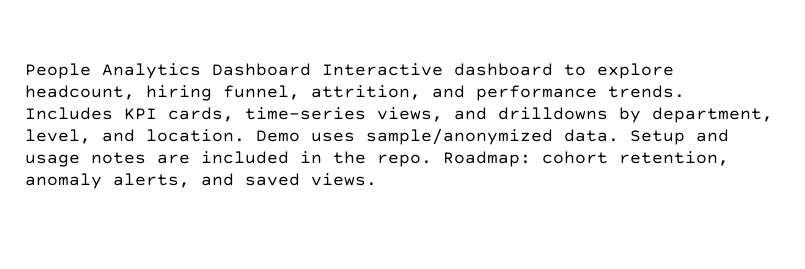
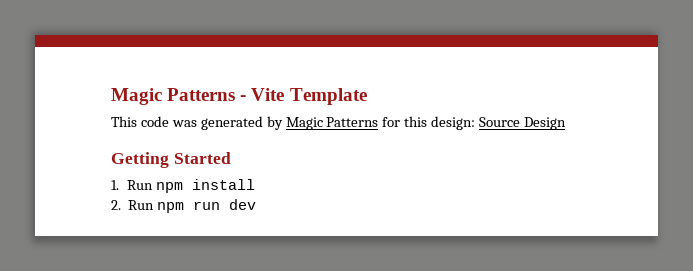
[25,63,674,79] [25,85,685,101] [25,107,773,123] [25,128,729,145] [25,151,729,167] [25,173,377,189] People Analytics Dashboard Interactive dashboard to explore headcount, hiring funnel, attrition, and performance trends. Includes KPI cards, time-series views, and drilldowns by department, level, and location. Demo uses sample/anonymized data. Setup and usage notes are included in the repo. Roadmap: cohort retention, anomaly alerts, and saved views. -> [111,88,367,105] [111,116,567,130] [111,152,231,168] [111,179,256,193] [111,199,257,213] Magic Patterns - Vite Template // This code was generated by Magic Patterns for this design: Source Design // Getting Started // 1. Run npm install // 2. Run npm run dev

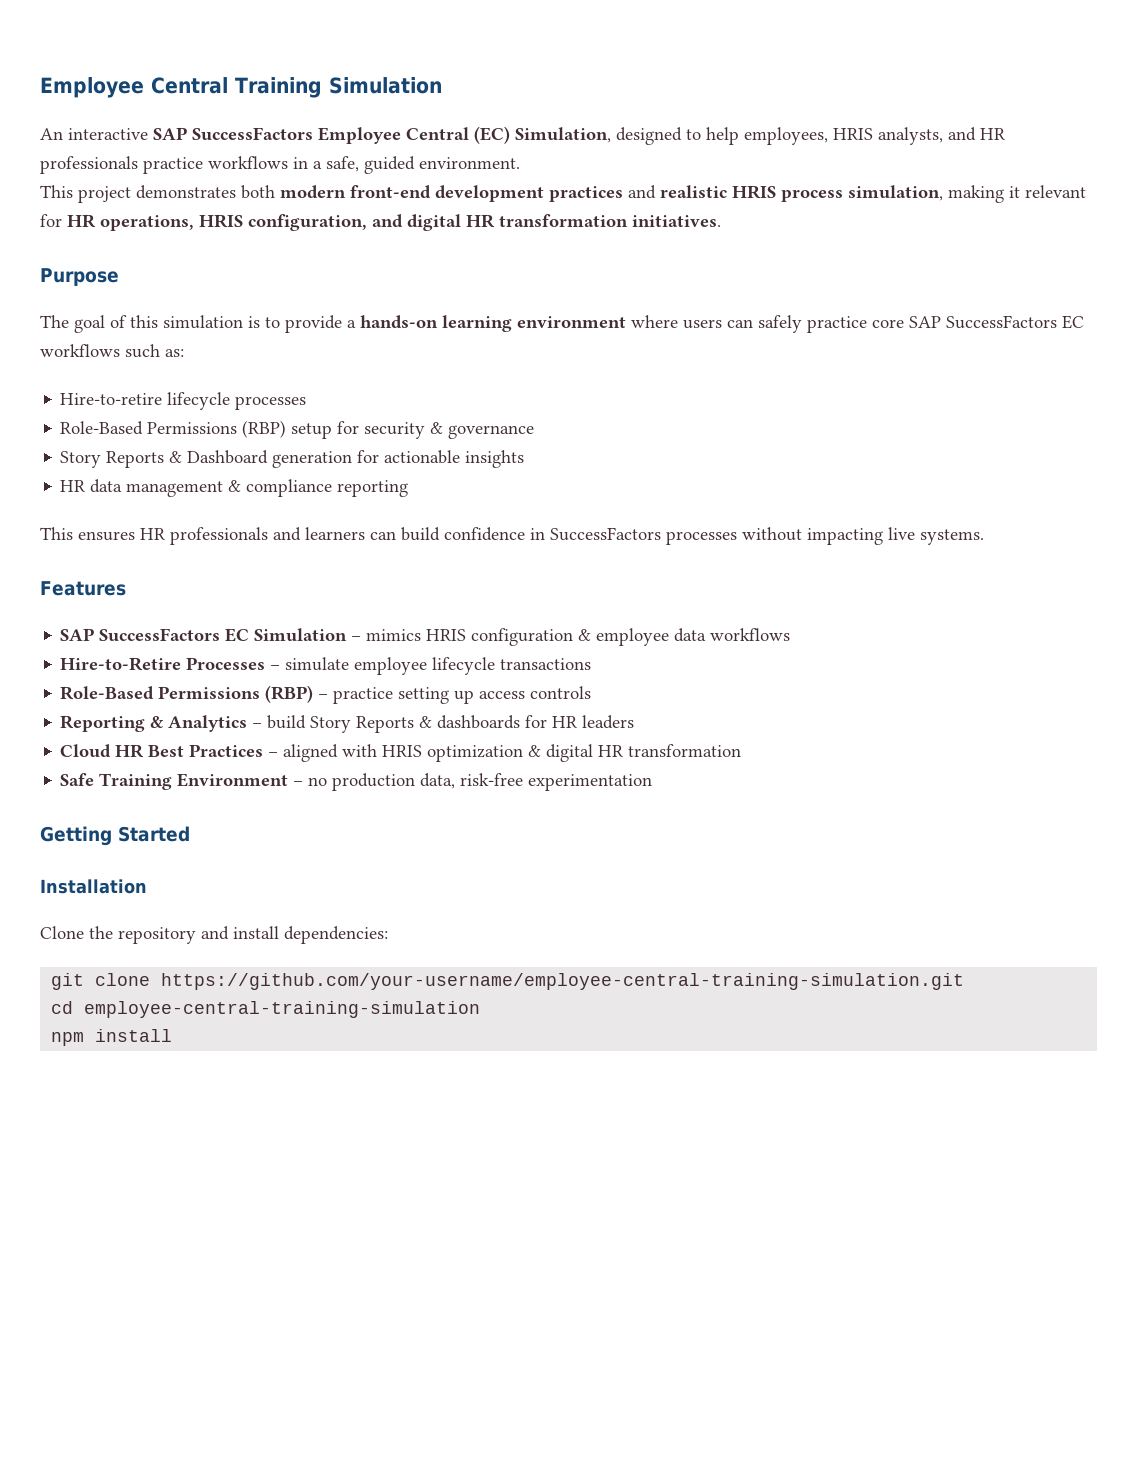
[111,88,367,105] [111,116,567,130] [111,152,231,168] [111,179,256,193] [111,199,257,213] Magic Patterns - Vite Template // This code was generated by Magic Patterns for this design: Source Design // Getting Started // 1. Run npm install // 2. Run npm run dev -> [40,77,442,98] [40,126,1005,145] [40,156,520,174] [40,185,1086,203] [40,214,721,231] [40,268,119,286] [40,315,1084,333] [40,344,184,358] [60,392,307,410] [60,420,535,439] [60,450,525,468] [60,479,409,497] [40,527,984,545] [40,581,126,596] [60,628,791,646] [60,657,592,675] [60,685,592,704] [60,715,635,733] [60,744,742,762] [60,773,653,791] [40,826,190,846] [40,879,147,894] [40,926,388,944] [51,973,965,990] [51,1001,481,1018] [51,1029,173,1046] Employee Central Training Simulation // An interactive SAP SuccessFactors Employee Central (EC) Simulation, designed to help employees, HRIS analysts, and HR professionals practice workflows in a safe, guided environment. // This project demonstrates both modern front-end development practices and realistic HRIS process simulation, making it relevant for HR operations, HRIS configuration, and digital HR transformation initiatives. // Purpose // The goal of this simulation is to provide a hands-on learning environment where users can safely practice core SAP SuccessFactors EC workflows such as: // Hire-to-retire lifecycle processes // Role-Based Permissions (RBP) setup for security & governance // Story Reports & Dashboard generation for actionable insights // HR data management & compliance reporting // This ensures HR professionals and learners can build confidence in SuccessFactors processes without impacting live systems. // Features // SAP SuccessFactors EC Simulation – mimics HRIS configuration & employee data workflows // Hire-to-Retire Processes – simulate employee lifecycle transactions // Role-Based Permissions (RBP) – practice setting up access controls // Reporting & Analytics – build Story Reports & dashboards for HR leaders // Cloud HR Best Practices – aligned with HRIS optimization & digital HR transformation // Safe Training Environment – no production data, risk-free experimentation // Getting Started // Installation // Clone the repository and install dependencies: // git clone https://github.com/your-username/employee-central-training-simulation.git // cd employee-central-training-simulation // npm install

